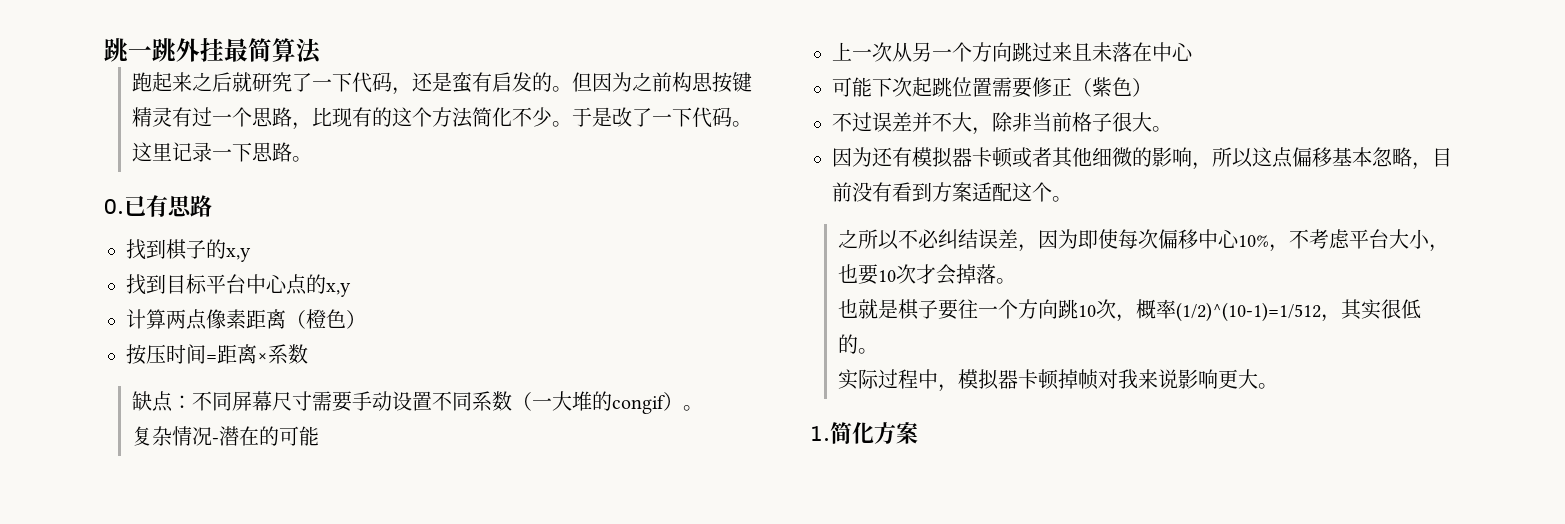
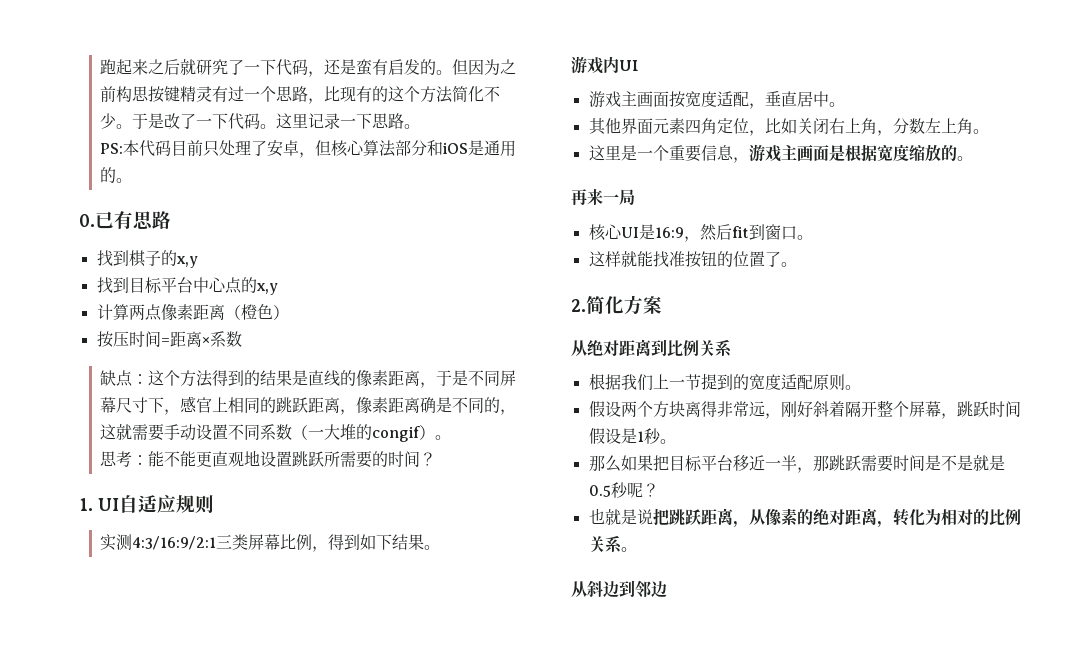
[104,38,322,64] 跳一跳外挂最简算法 // -> (100, 67) none
(313, 159) none -> [100,140,517,158] [100,167,133,183] // PS:本代码目前只处理了安卓，但核心算法部分和iOS是通用的。
[192,391,313,411] 不同屏幕尺寸 -> [148,370,517,388] [100,396,517,415] [100,424,133,440] 这个方法得到的结果是直线的像素距离，于是不同屏幕尺寸下，感官上相同的跳跃距离，像素距离确是不同的，这就
[132,426,320,446] [832,42,1194,62] [832,77,1152,98] [832,112,1172,135] [832,147,1452,170] [832,182,1072,202] [838,229,1450,252] [838,264,1017,285] [838,299,1422,322] [838,334,879,354] [838,369,1279,392] [810,422,918,444] 复杂情况-潜在的可能 // 上一次从另一个方向跳过来且未落在中心 // 可能下次起跳位置需要修正（紫色） // 不过误差并不大，除非当前格子很大。 // 因为还有模拟器卡顿或者其他细微的影响，所以这点偏移基本忽略，目前没有看到方案适配这个。 // 之所以不必纠结误差，因为即使每次偏移中心10%，不考虑平台大小，也要10次才会掉落。 // 也就是棋子要往一个方向跳10次，概率(1/2)^(10-1)=1/512，其实很低的。 // 实际过程中，模拟器卡顿掉帧对我来说影响更大。 // 1.简化方案 -> [100,450,437,468] [79,495,214,514] [100,534,441,552] [571,56,639,74] [588,91,845,109] [588,118,989,136] [588,144,973,163] [571,189,635,206] [588,224,813,242] [588,251,797,268] [571,295,662,315] [571,339,732,357] [588,373,861,391] [588,400,1021,419] [588,428,676,444] [588,455,1005,473] [588,482,659,498] [588,508,1021,528] [588,535,637,553] [571,580,667,598] 思考：能不能更直观地设置跳跃所需要的时间？ // 1. UI自适应规则 // 实测4:3/16:9/2:1三类屏幕比例，得到如下结果。 // 游戏内UI // 游戏主画面按宽度适配，垂直居中。 // 其他界面元素四角定位，比如关闭右上角，分数左上角。 // 这里是一个重要信息，游戏主画面是根据宽度缩放的。 // 再来一局 // 核心UI是16:9，然后fit到窗口。 // 这样就能找准按钮的位置了。 // 2.简化方案 // 从绝对距离到比例关系 // 根据我们上一节提到的宽度适配原则。 // 假设两个方块离得非常远，刚好斜着隔开整个屏幕，跳跃时间假设是1秒。 // 那么如果把目标平台移近一半，那跳跃需要时间是不是就是0.5秒呢？ // 也就是说把跳跃距离，从像素的绝对距离，转化为相对的比例关系。 // 从斜边到邻边

